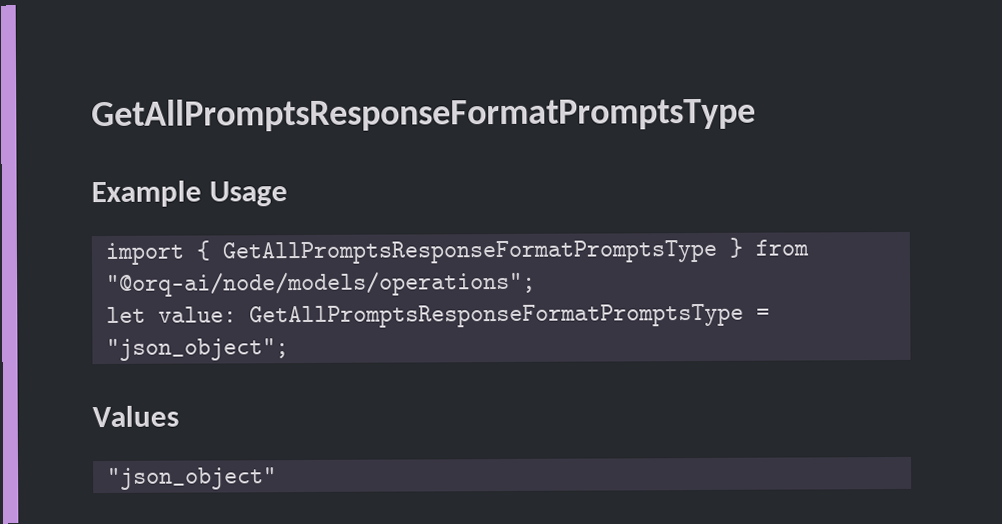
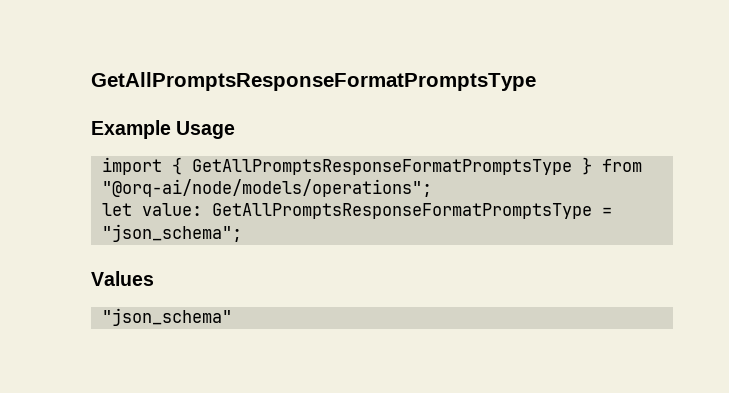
[105,338,289,362] "json_object"; -> [101,224,242,242] "json_schema";
[106,467,277,491] "json_object" -> [101,308,232,326] "json_schema"

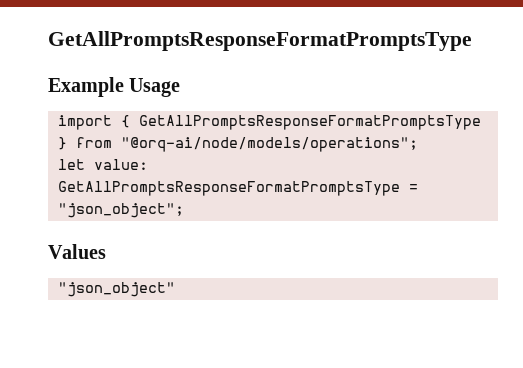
[101,224,242,242] "json_schema"; -> [58,203,185,218] "json_object";
[101,308,232,326] "json_schema" -> [58,282,176,297] "json_object"

